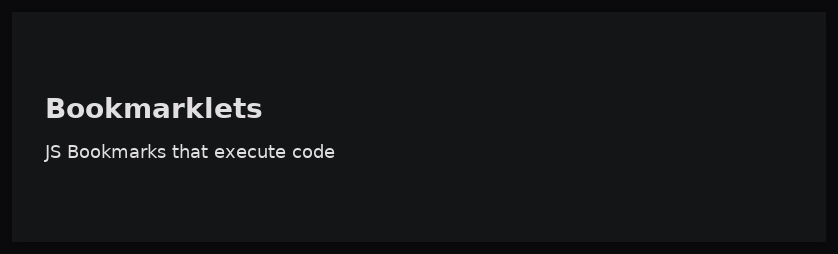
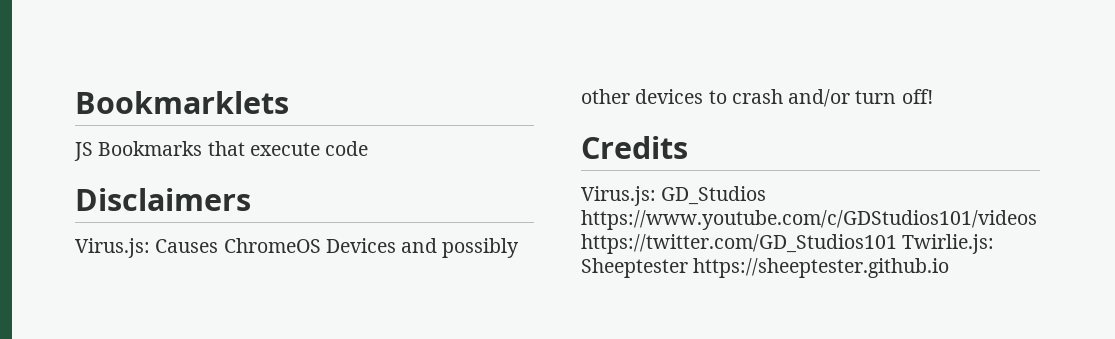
(335, 151) none -> [75,188,251,211] [75,238,520,258] [581,89,933,107] [581,136,688,159] [581,186,767,206] [581,210,1037,230] [581,234,995,254] [581,258,950,278] // Disclaimers // Virus.js: Causes ChromeOS Devices and possibly other devices to crash and/or turn off! // Credits // Virus.js: GD_Studios https://www.youtube.com/c/GDStudios101/videos https://twitter.com/GD_Studios101 Twirlie.js: Sheeptester https://sheeptester.github.io

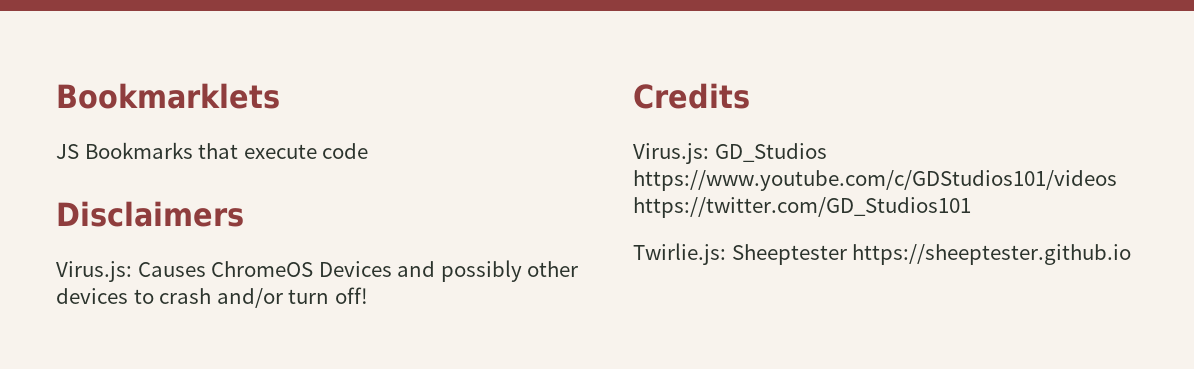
(897, 244) none -> (971, 207) //

